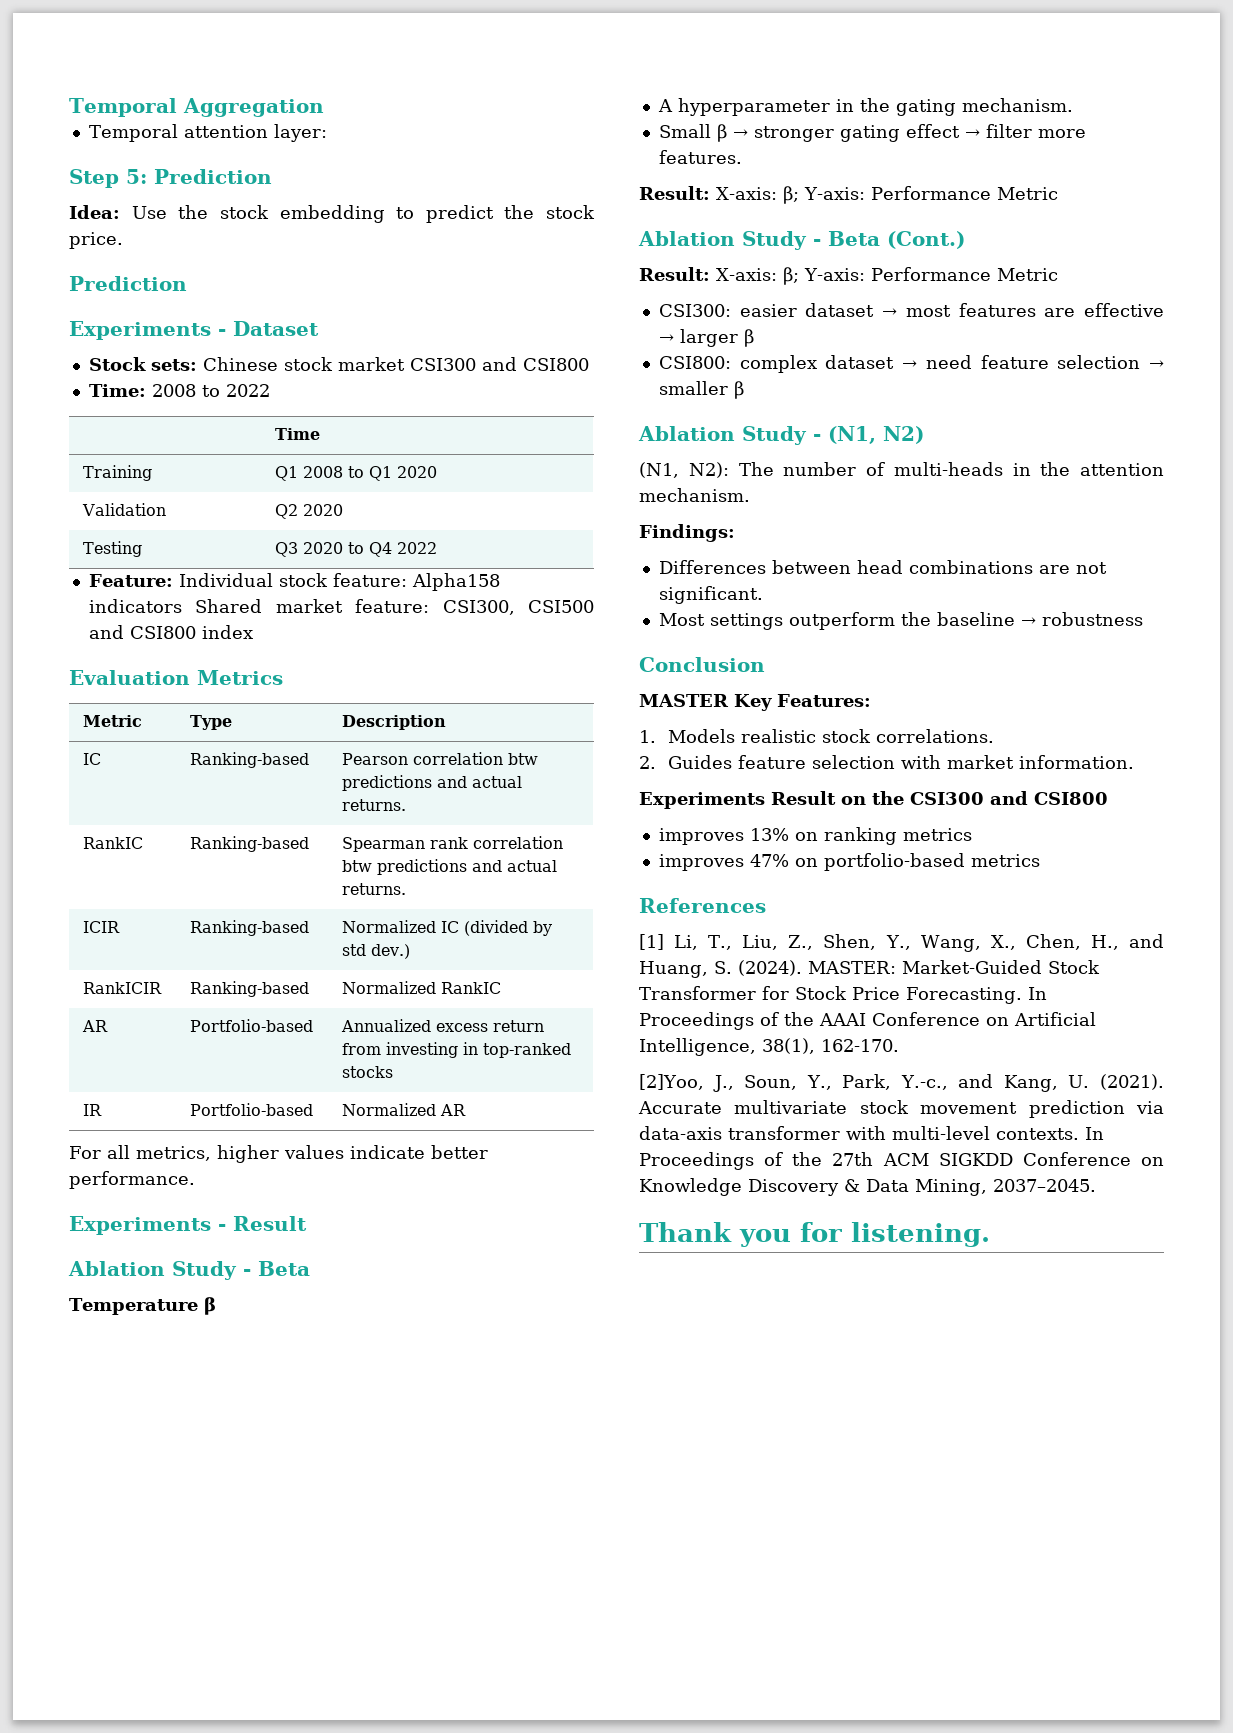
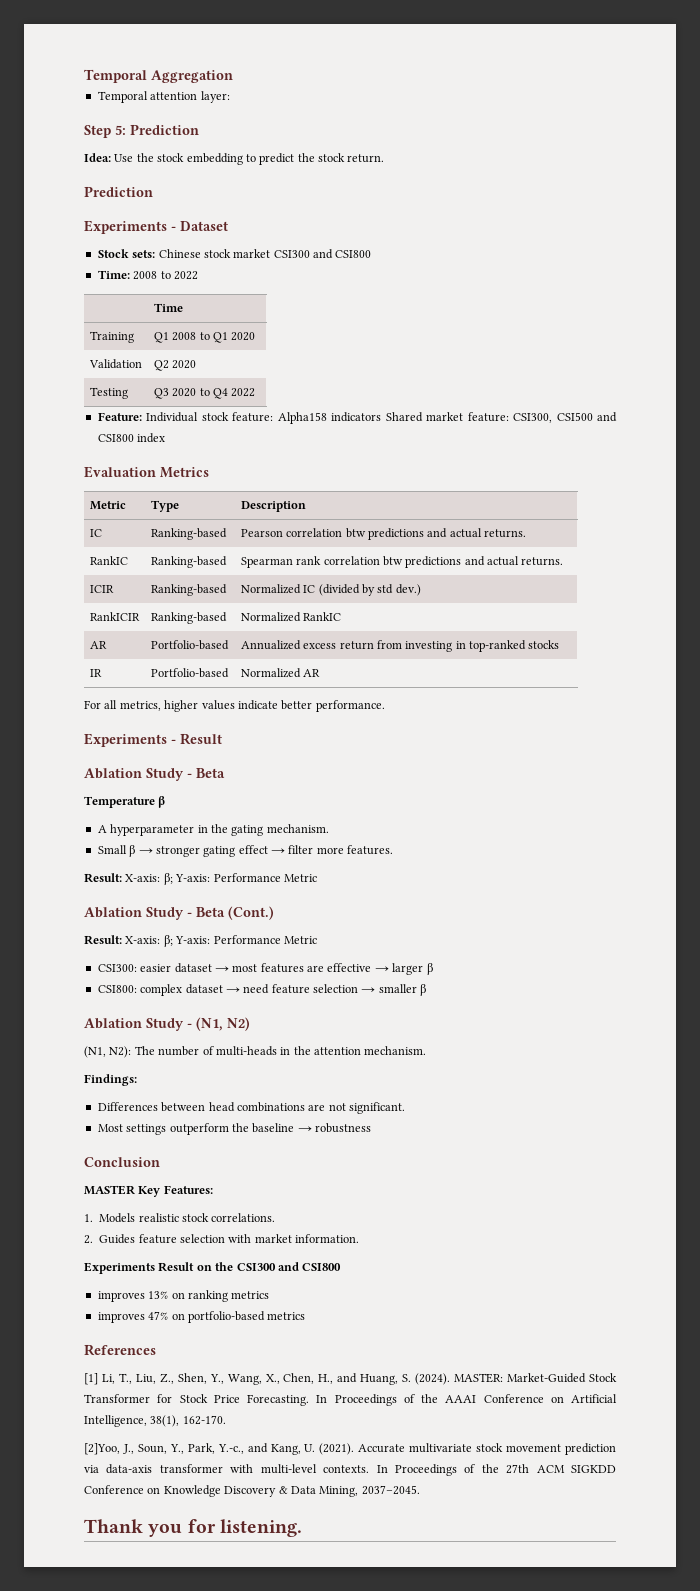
[69,232,123,249] price. -> [347,154,385,163] return.

